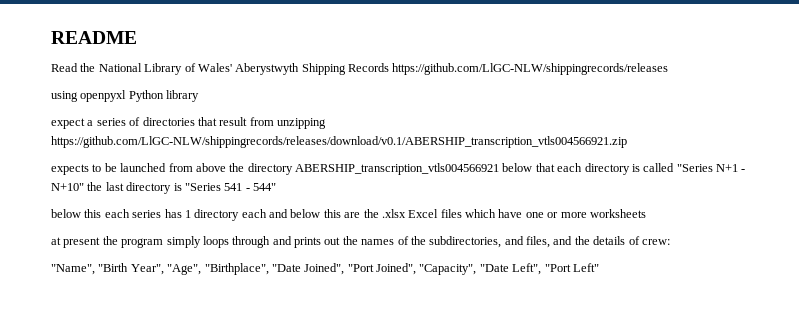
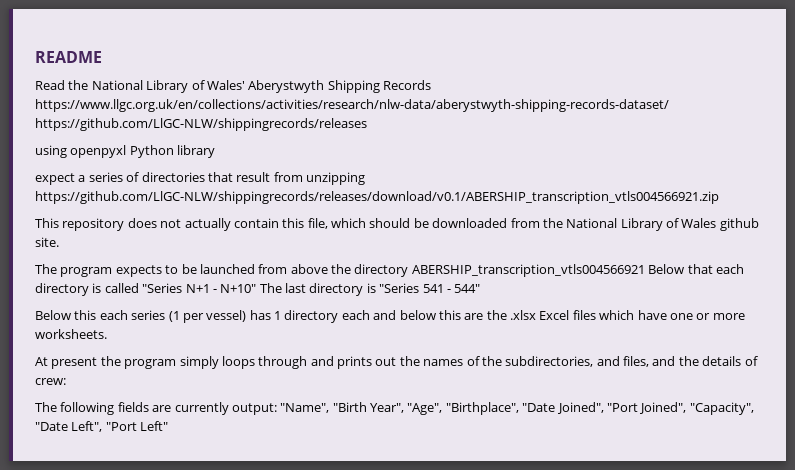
(389, 67) none -> [35,99,669,112] https://www.llgc.org.uk/en/collections/activities/research/nlw-data/aberystwyth-shipping-records-dataset/
(627, 142) none -> [35,218,759,231] [35,237,59,247] [35,264,113,277] This repository does not actually contain this file, which should be downloaded from the National Library of Wales github site. // The program
[502,163,533,172] below -> [648,264,685,274] Below
[87,182,103,191] the -> [259,283,282,293] The
[51,209,81,218] below -> [35,310,71,320] Below
(162, 214) none -> [168,310,247,323] (1 per vessel)
[589,209,646,218] [51,237,61,245] worksheets // at -> [35,329,107,339] [35,357,48,366] worksheets. // At
(670, 242) none -> [35,402,277,415] The following fields are currently output:

